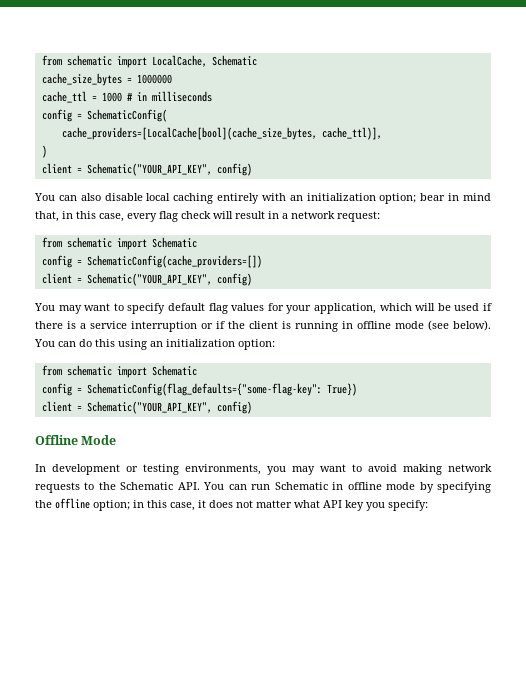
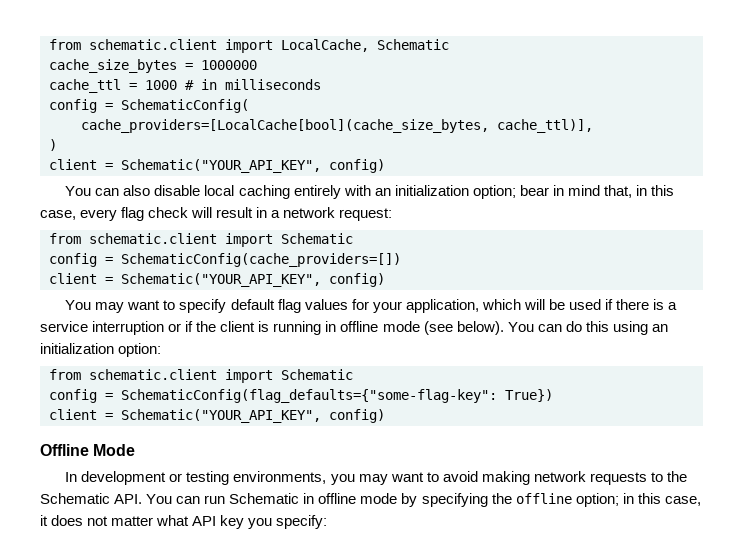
[41,55,112,66] from schematic -> [49,39,217,50] from schematic.client
[66,237,112,248] schematic -> [89,233,217,244] schematic.client
[66,365,112,376] schematic -> [89,369,217,380] schematic.client

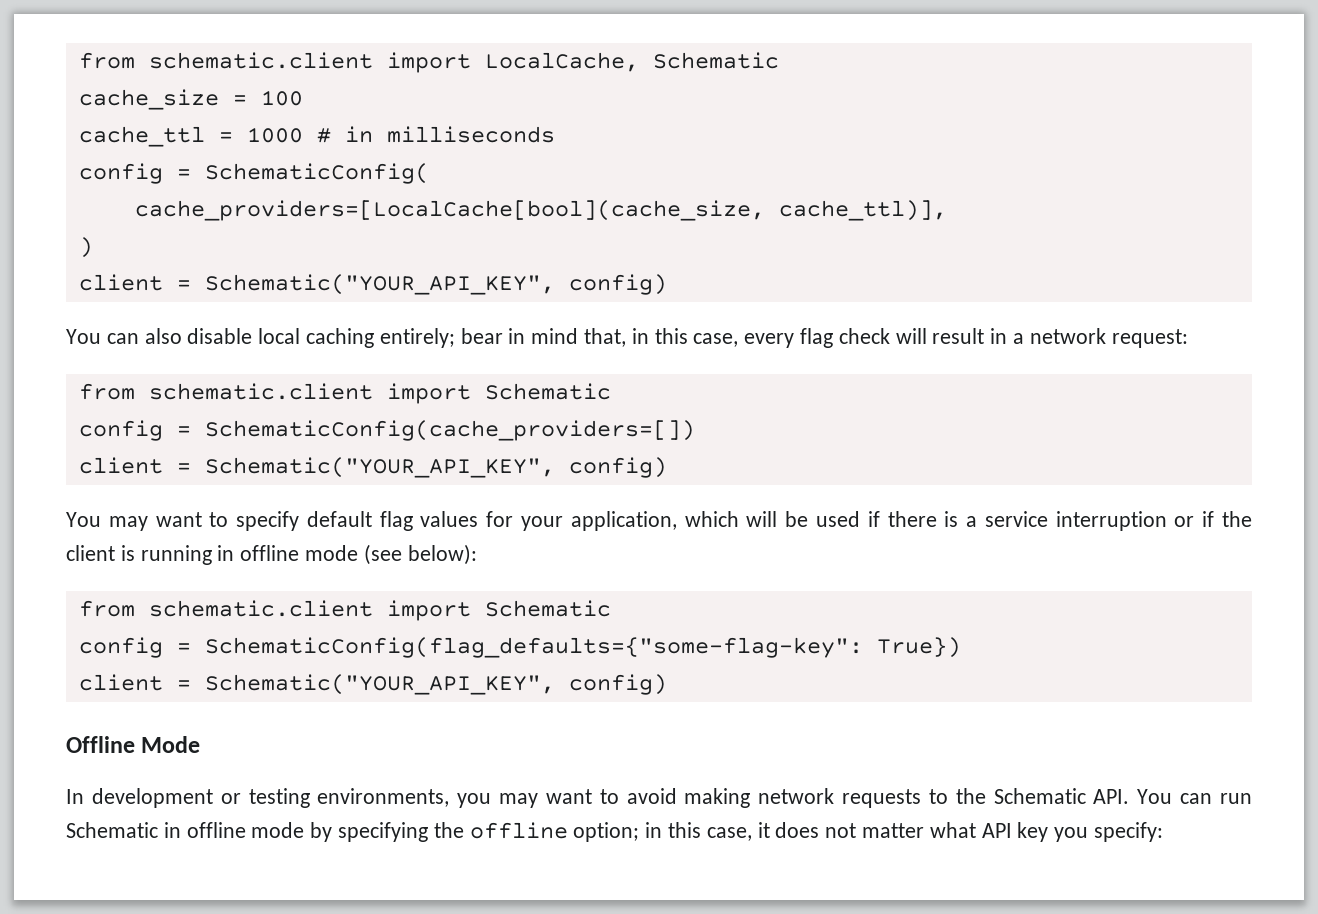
[49,59,257,73] cache_size_bytes = 1000000 -> [78,89,303,110] cache_size = 100
[81,119,489,133] cache_providers=[LocalCache[bool](cache_size_bytes, -> [134,200,765,221] cache_providers=[LocalCache[bool](cache_size,
[293,185,516,199] entirely with an initialization option; -> [379,328,455,348] entirely;
[456,321,668,335] [40,343,162,357] below). You can do this using an initialization option: -> [407,544,477,565] below):

